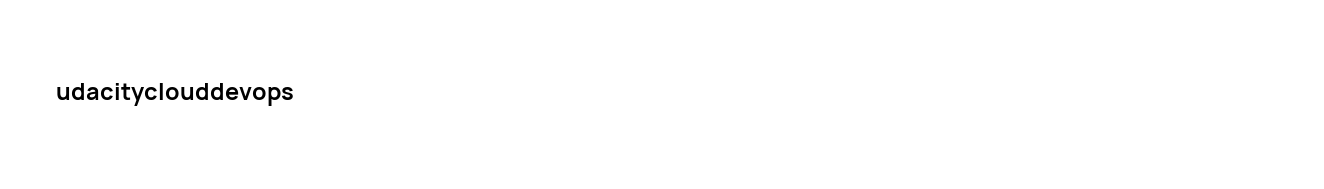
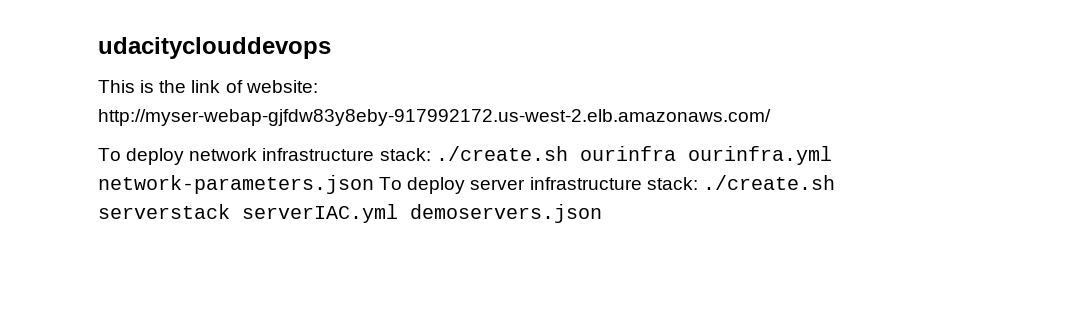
(294, 94) none -> [98,80,318,93] [98,109,771,126] [98,146,832,165] [98,175,835,194] [98,204,602,223] // This is the link of website: http://myser-webap-gjfdw83y8eby-917992172.us-west-2.elb.amazonaws.com/ // To deploy network infrastructure stack: ./create.sh ourinfra ourinfra.yml network-parameters.json To deploy server infrastructure stack: ./create.sh serverstack serverIAC.yml demoservers.json

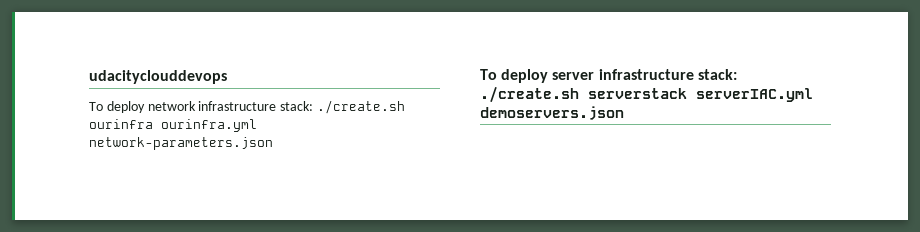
[98,80,318,93] [98,109,771,126] // This is the link of website: http://myser-webap-gjfdw83y8eby-917992172.us-west-2.elb.amazonaws.com/ -> (227, 77) none
(374, 184) none -> (273, 143) //

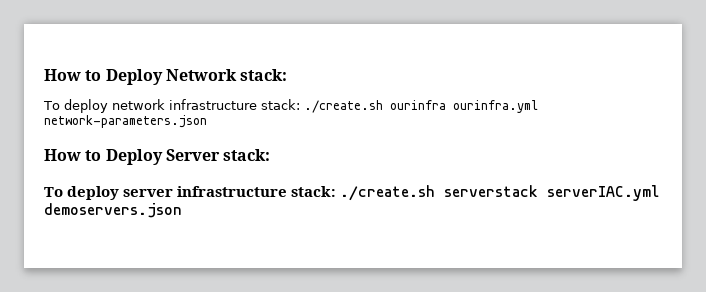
[89,70,227,84] udacityclouddevops -> [44,69,288,85] How to Deploy Network stack:
(273, 143) none -> [44,149,271,165] // How to Deploy Server stack:

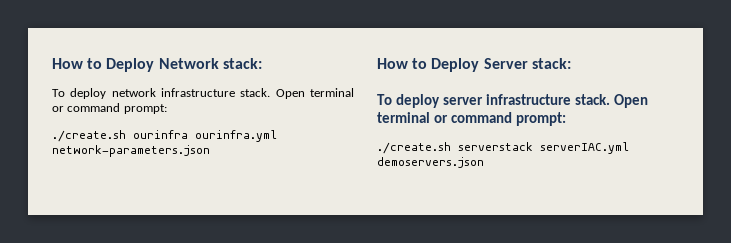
[260,99,300,110] stack: -> [240,88,354,99] [52,103,167,114] stack. Open terminal or command prompt: //
[291,186,337,197] stack: -> [574,94,648,108] [377,112,566,126] stack. Open terminal or command prompt: //

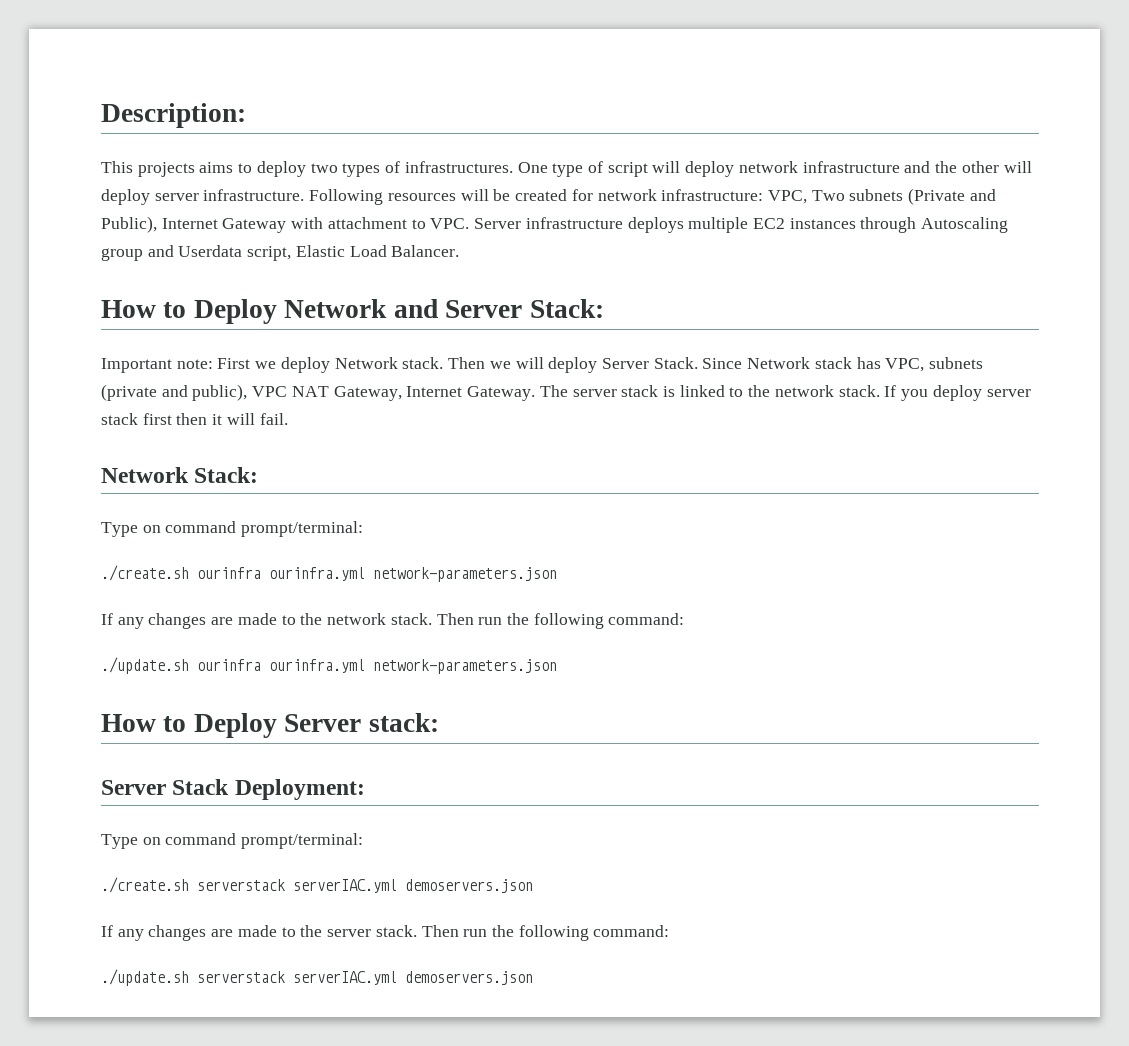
[52,58,262,72] [52,88,354,99] [52,103,167,114] [52,130,126,142] How to Deploy Network stack: // To deploy network infrastructure stack. Open terminal or command prompt: // ./create.sh -> [101,103,246,128] [101,161,1032,177] [101,188,996,205] [101,216,1009,233] [101,245,460,261] [101,299,604,324] [101,357,984,373] [101,384,1031,401] [101,413,288,425] [101,467,259,483] [101,521,364,537] [101,565,557,582] [101,613,685,629] [101,657,189,674] Description: // This projects aims to deploy two types of infrastructures. One type of script will deploy network infrastructure and the other will deploy server infrastructure. Following resources will be created for network infrastructure: VPC, Two subnets (Private and Public), Internet Gateway with attachment to VPC. Server infrastructure deploys multiple EC2 instances through Autoscaling group and Userdata script, Elastic Load Balancer. // How to Deploy Network and Server Stack: // Important note: First we deploy Network stack. Then we will deploy Server Stack. Since Network stack has VPC, subnets (private and public), VPC NAT Gateway, Internet Gateway. The server stack is linked to the network stack. If you deploy server stack first then it will fail. // Network Stack: // Type on command prompt/terminal: // ./create.sh ourinfra ourinfra.yml network-parameters.json // If any changes are made to the network stack. Then run the following command: // ./update.sh
[377,94,648,108] [377,112,566,126] [377,142,451,154] To deploy server infrastructure stack. Open terminal or command prompt: // ./create.sh -> [101,779,365,800] [101,833,364,849] [101,877,533,893] [101,925,670,941] [101,969,189,986] Server Stack Deployment: // Type on command prompt/terminal: // ./create.sh serverstack serverIAC.yml demoservers.json // If any changes are made to the server stack. Then run the following command: // ./update.sh

